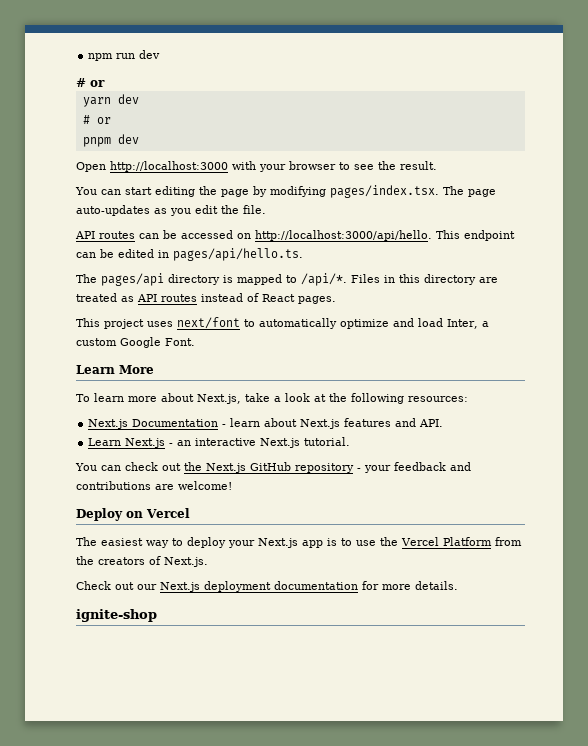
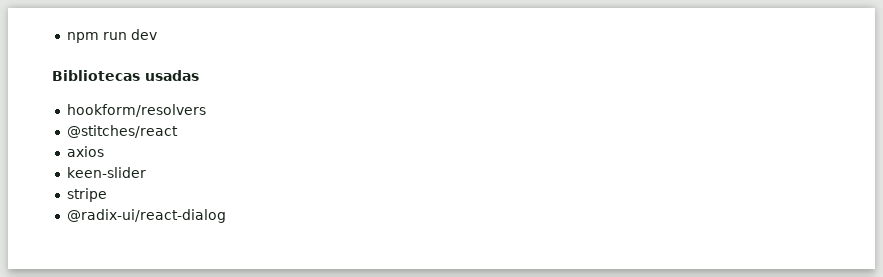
[76,78,105,87] [82,94,139,107] [82,115,111,124] [82,134,139,147] [76,161,437,172] [75,185,496,198] [76,205,266,216] [75,230,515,241] [76,248,303,261] [76,273,498,286] [76,293,336,304] [76,317,489,329] [76,337,195,348] [76,365,154,374] [76,393,468,404] [88,418,444,429] [88,437,351,448] [75,462,471,473] [76,481,232,490] [76,508,190,521] [76,537,522,548] [76,556,208,567] [76,581,458,592] [76,609,157,622] # or // yarn dev // # or // pnpm dev // Open http://localhost:3000 with your browser to see the result. // You can start editing the page by modifying pages/index.tsx. The page auto-updates as you edit the file. // API routes can be accessed on http://localhost:3000/api/hello. This endpoint can be edited in pages/api/hello.ts. // The pages/api directory is mapped to /api/*. Files in this directory are treated as API routes instead of React pages. // This project uses next/font to automatically optimize and load Inter, a custom Google Font. // Learn More // To learn more about Next.js, take a look at the following resources: // Next.js Documentation - learn about Next.js features and API. // Learn Next.js - an interactive Next.js tutorial. // You can check out the Next.js GitHub repository - your feedback and contributions are welcome! // Deploy on Vercel // The easiest way to deploy your Next.js app is to use the Vercel Platform from the creators of Next.js. // Check out our Next.js deployment documentation for more details. // ignite-shop -> [52,70,199,81] [66,104,206,117] [66,125,178,138] [66,146,104,157] [66,167,146,178] [66,188,107,202] [66,209,226,223] Bibliotecas usadas // hookform/resolvers // @stitches/react // axios // keen-slider // stripe // @radix-ui/react-dialog

